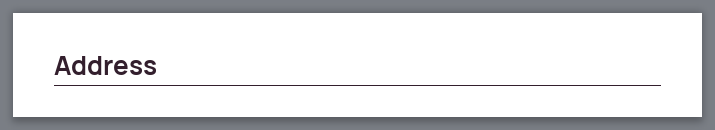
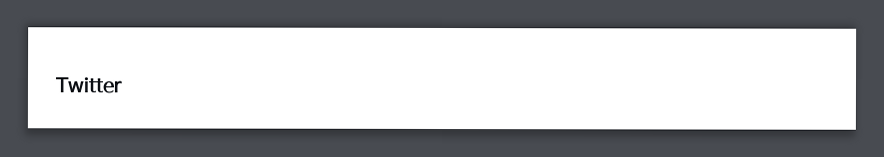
[54,56,157,75] Address -> [55,77,123,94] Twitter

